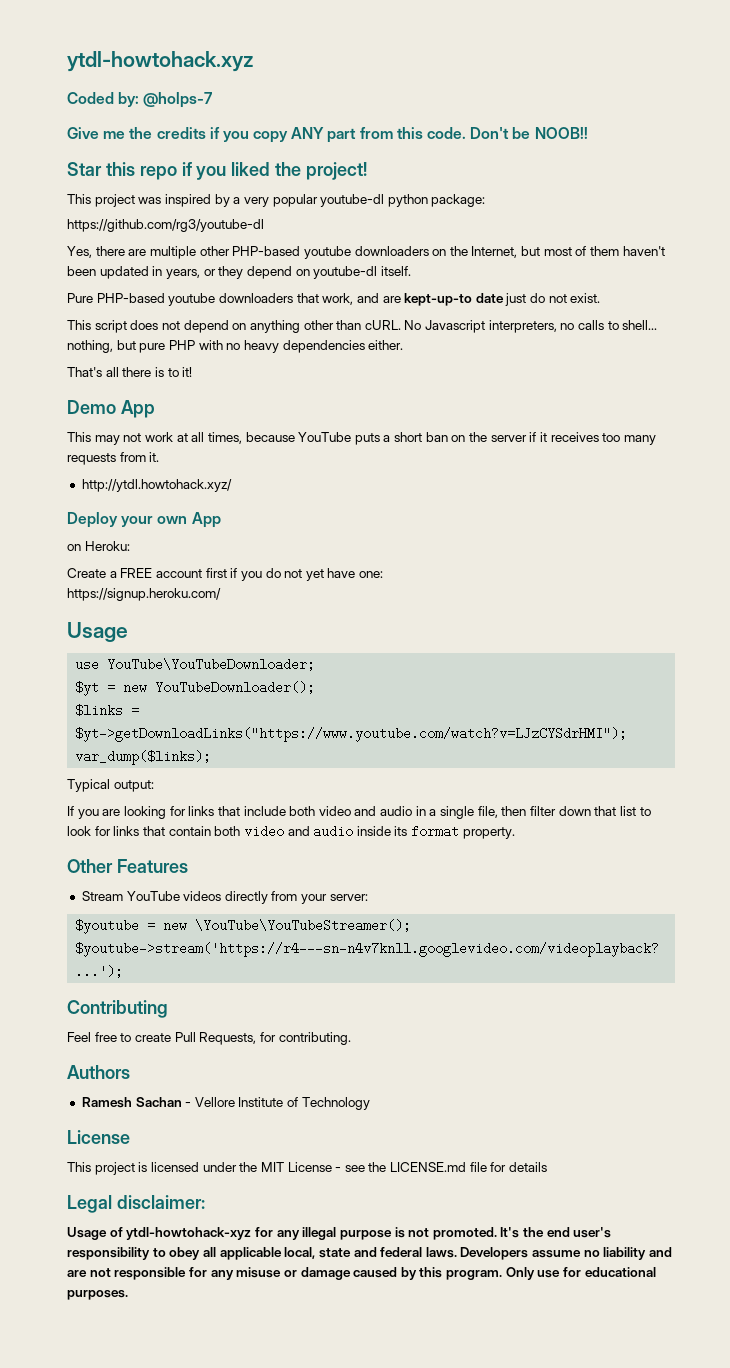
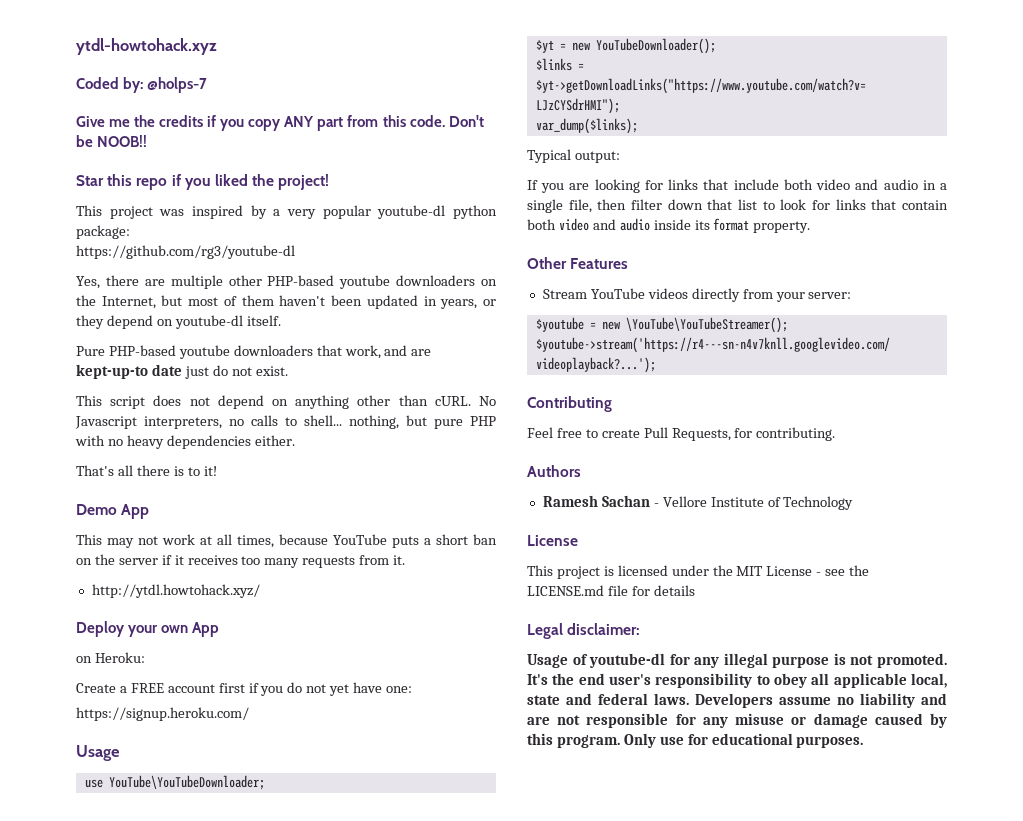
[126,1227,252,1240] ytdl-howtohack-xyz -> [589,653,666,668] youtube-dl

